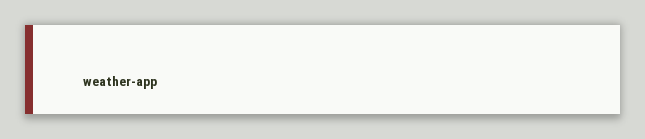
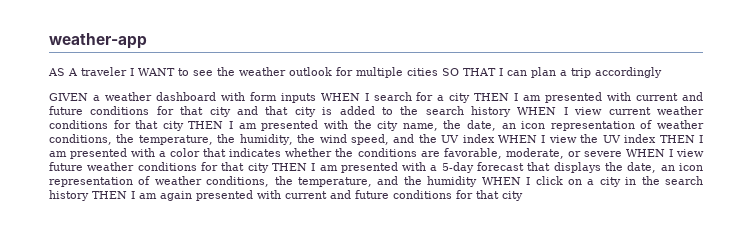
(157, 82) none -> [48,67,662,78] [49,92,704,103] [49,106,705,117] [49,120,704,131] [49,134,703,145] [49,148,704,159] [49,162,703,173] [49,176,703,187] [49,190,523,201] // AS A traveler I WANT to see the weather outlook for multiple cities SO THAT I can plan a trip accordingly // GIVEN a weather dashboard with form inputs WHEN I search for a city THEN I am presented with current and future conditions for that city and that city is added to the search history WHEN I view current weather conditions for that city THEN I am presented with the city name, the date, an icon representation of weather conditions, the temperature, the humidity, the wind speed, and the UV index WHEN I view the UV index THEN I am presented with a color that indicates whether the conditions are favorable, moderate, or severe WHEN I view future weather conditions for that city THEN I am presented with a 5-day forecast that displays the date, an icon representation of weather conditions, the temperature, and the humidity WHEN I click on a city in the search history THEN I am again presented with current and future conditions for that city

